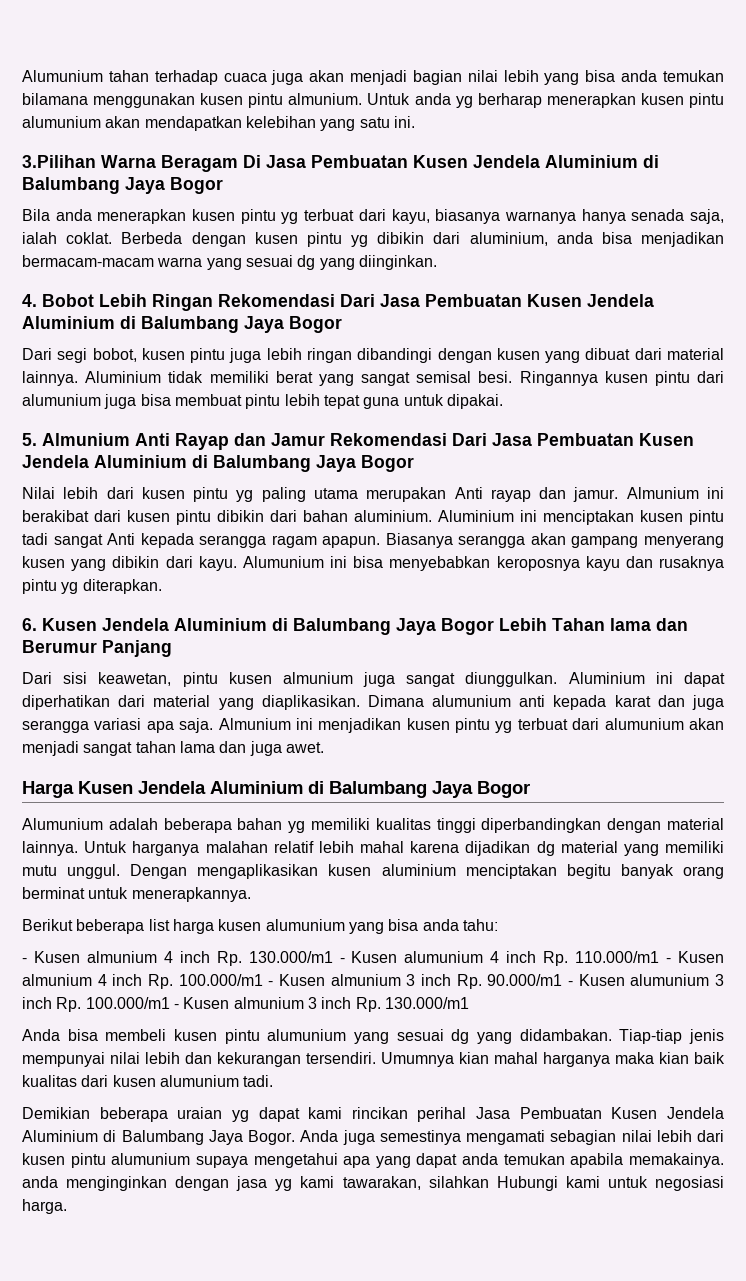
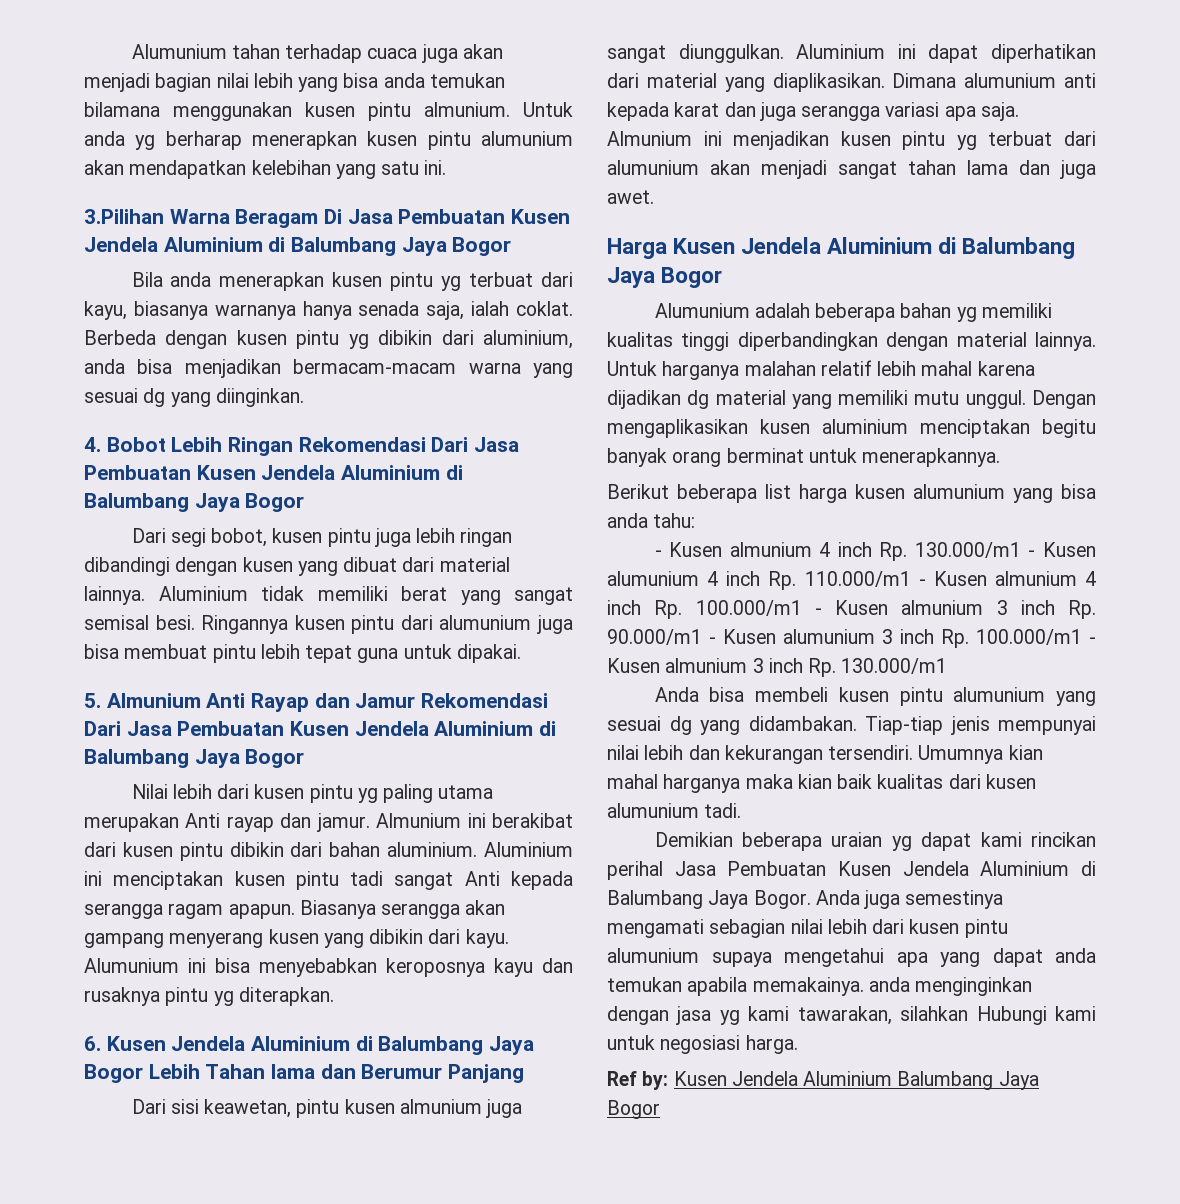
(67, 1206) none -> [607,1071,1039,1090] [607,1100,660,1119] // Ref by: Kusen Jendela Aluminium Balumbang Jaya Bogor

